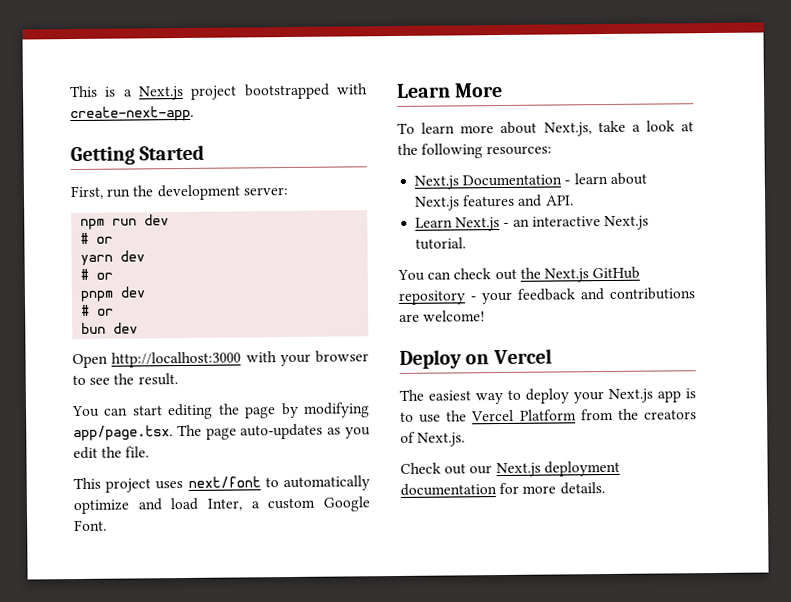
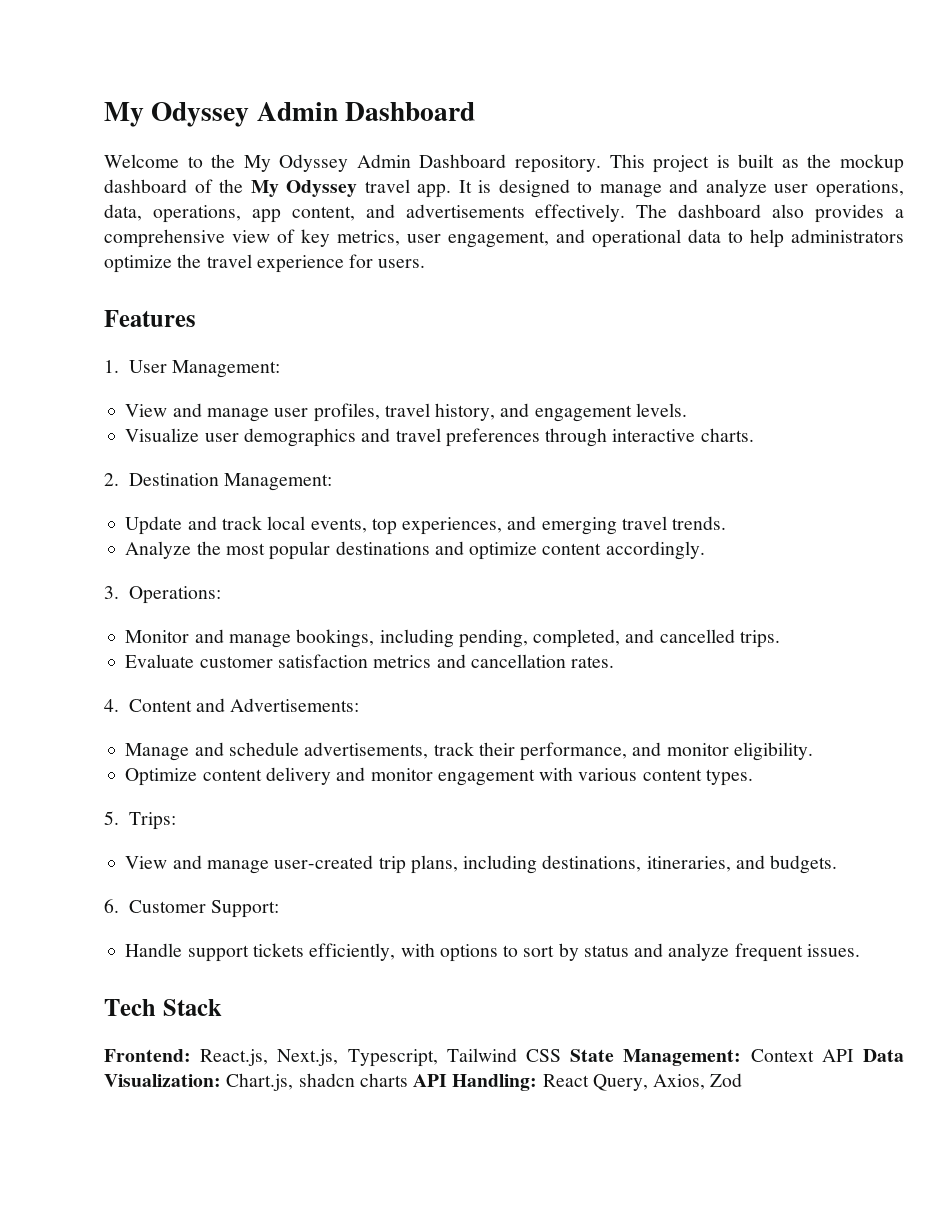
[69,83,368,101] [70,105,194,123] [70,144,205,166] [70,184,288,201] [80,214,170,230] [80,232,114,244] [80,250,146,266] [80,268,114,280] [80,286,146,302] [81,304,115,316] [81,322,139,334] [72,350,369,369] [72,373,178,386] [71,402,370,420] [73,423,372,442] [73,446,150,460] [73,475,370,493] [73,496,370,515] [74,519,107,532] [396,82,504,98] [397,120,694,137] [397,143,553,159] [414,172,647,190] [415,194,574,211] [415,215,649,232] [415,237,467,250] [397,266,641,283] [398,287,695,305] [399,310,486,322] [399,348,552,369] [399,388,696,405] [400,408,697,423] [400,431,466,447] [400,460,620,478] [400,482,605,496] This is a Next.js project bootstrapped with create-next-app. // Getting Started // First, run the development server: // npm run dev // # or // yarn dev // # or // pnpm dev // # or // bun dev // Open http://localhost:3000 with your browser to see the result. // You can start editing the page by modifying app/page.tsx. The page auto-updates as you edit the file. // This project uses next/font to automatically optimize and load Inter, a custom Google Font. // Learn More // To learn more about Next.js, take a look at the following resources: // Next.js Documentation - learn about Next.js features and API. // Learn Next.js - an interactive Next.js tutorial. // You can check out the Next.js GitHub repository - your feedback and contributions are welcome! // Deploy on Vercel // The easiest way to deploy your Next.js app is to use the Vercel Platform from the creators of Next.js. // Check out our Next.js deployment documentation for more details. -> [104,102,476,127] [104,154,904,173] [104,179,904,198] [104,204,904,223] [104,229,904,248] [104,254,426,273] [104,310,196,327] [104,360,281,378] [125,403,687,422] [125,428,754,447] [104,473,333,491] [125,516,727,535] [125,541,705,560] [104,586,221,604] [125,629,780,648] [125,654,615,668] [104,698,360,712] [125,742,813,761] [125,767,753,786] [104,811,176,830] [125,855,838,874] [104,899,280,918] [125,943,860,962] [104,999,222,1016] [104,1048,905,1067] [104,1073,743,1091] My Odyssey Admin Dashboard // Welcome to the My Odyssey Admin Dashboard repository. This project is built as the mockup dashboard of the My Odyssey travel app. It is designed to manage and analyze user operations, data, operations, app content, and advertisements effectively. The dashboard also provides a comprehensive view of key metrics, user engagement, and operational data to help administrators optimize the travel experience for users. // Features // 1. User Management: // View and manage user profiles, travel history, and engagement levels. // Visualize user demographics and travel preferences through interactive charts. // 2. Destination Management: // Update and track local events, top experiences, and emerging travel trends. // Analyze the most popular destinations and optimize content accordingly. // 3. Operations: // Monitor and manage bookings, including pending, completed, and cancelled trips. // Evaluate customer satisfaction metrics and cancellation rates. // 4. Content and Advertisements: // Manage and schedule advertisements, track their performance, and monitor eligibility. // Optimize content delivery and monitor engagement with various content types. // 5. Trips: // View and manage user-created trip plans, including destinations, itineraries, and budgets. // 6. Customer Support: // Handle support tickets efficiently, with options to sort by status and analyze frequent issues. // Tech Stack // Frontend: React.js, Next.js, Typescript, Tailwind CSS State Management: Context API Data Visualization: Chart.js, shadcn charts API Handling: React Query, Axios, Zod

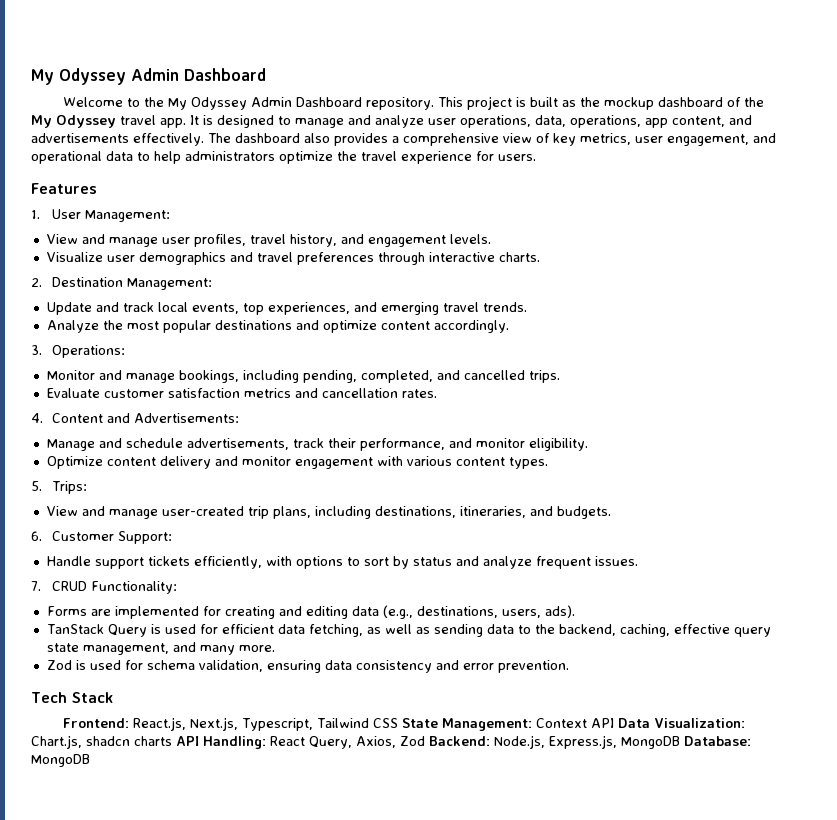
(860, 950) none -> [31,581,178,594] [46,605,575,619] [46,624,771,637] [46,642,275,655] [46,660,569,673] // 7. CRUD Functionality: // Forms are implemented for creating and editing data (e.g., destinations, users, ads). // TanStack Query is used for efficient data fetching, as well as sending data to the backend, caching, effective query state management, and many more. // Zod is used for schema validation, ensuring data consistency and error prevention.
(743, 1080) none -> [429,735,751,749] [31,754,90,767] Backend: Node.js, Express.js, MongoDB Database: MongoDB

